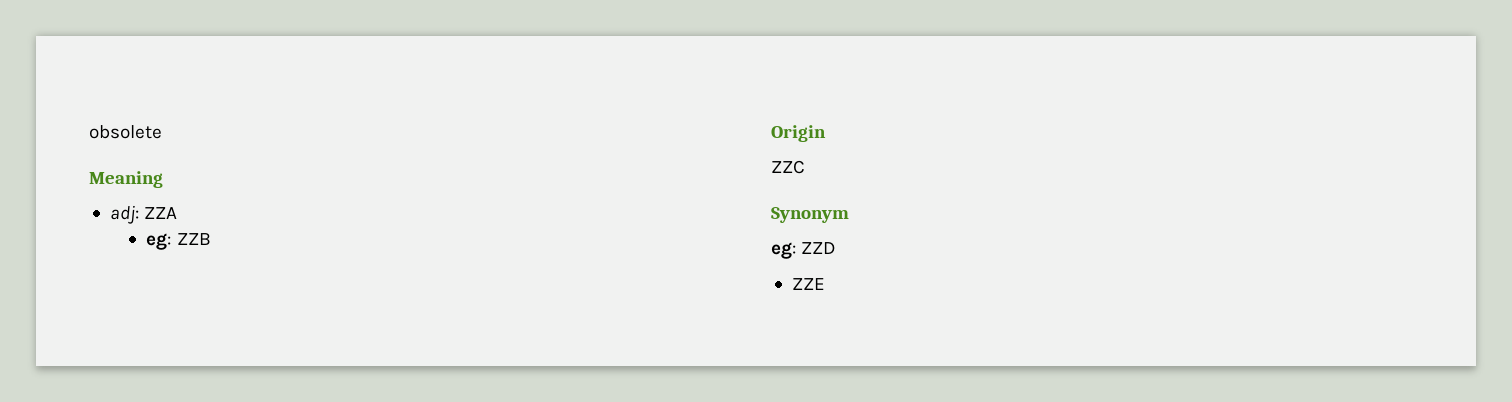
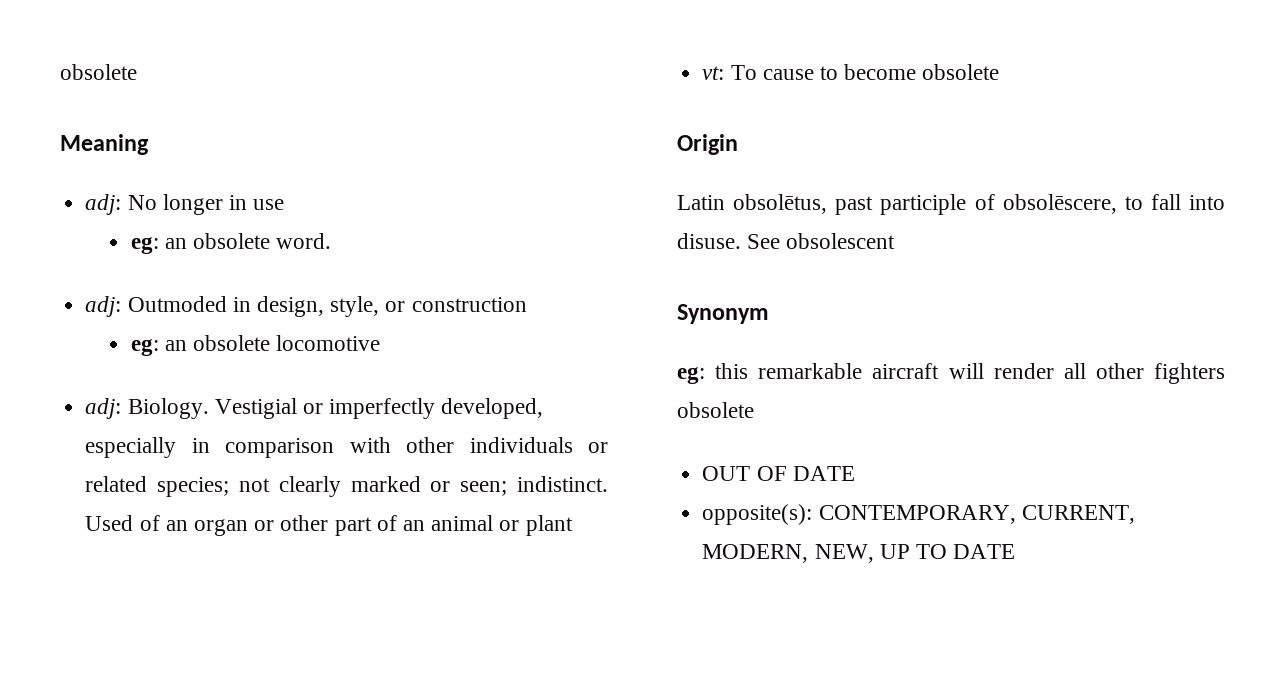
[144,207,178,219] [146,233,211,250] [771,125,826,142] [771,160,805,174] [771,207,849,223] [771,242,837,259] [791,278,825,290] ZZA // eg: ZZB // Origin // ZZC // Synonym // eg: ZZD // ZZE -> [127,194,285,215] [130,233,332,254] [85,296,527,317] [130,335,381,356] [85,398,544,419] [85,437,608,458] [85,476,608,497] [85,515,573,536] [702,64,1000,80] [677,134,738,155] [677,194,1225,215] [677,233,896,249] [677,304,769,324] [677,363,1225,384] [677,402,754,418] [702,466,855,481] [702,504,1135,525] [702,544,1016,563] No longer in use // eg: an obsolete word. // adj: Outmoded in design, style, or construction // eg: an obsolete locomotive // adj: Biology. Vestigial or imperfectly developed, especially in comparison with other individuals or related species; not clearly marked or seen; indistinct. Used of an organ or other part of an animal or plant // vt: To cause to become obsolete // Origin // Latin obsolētus, past participle of obsolēscere, to fall into disuse. See obsolescent // Synonym // eg: this remarkable aircraft will render all other fighters obsolete // OUT OF DATE // opposite(s): CONTEMPORARY, CURRENT, MODERN, NEW, UP TO DATE

